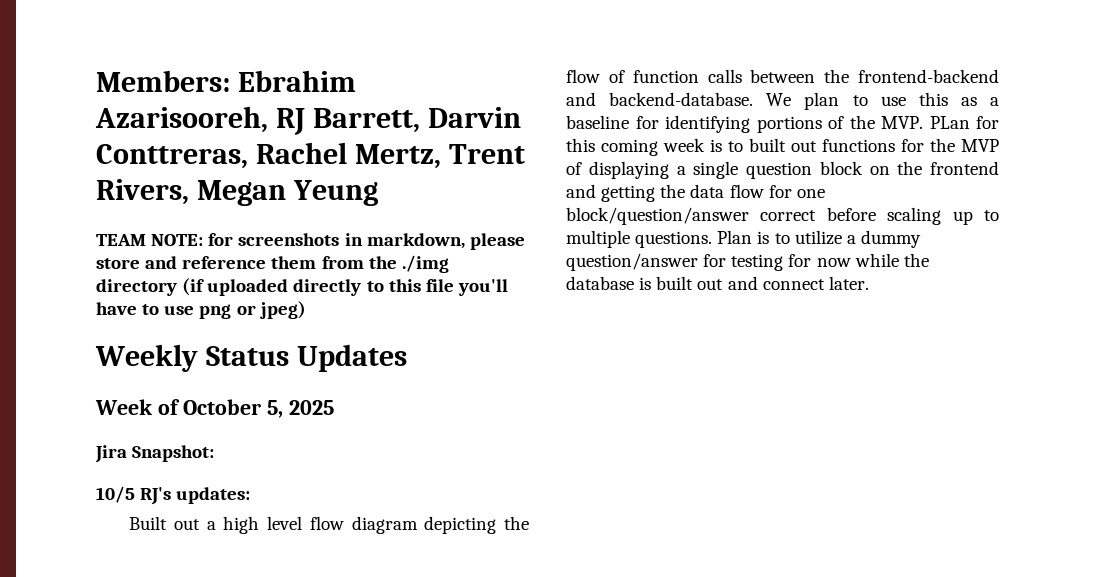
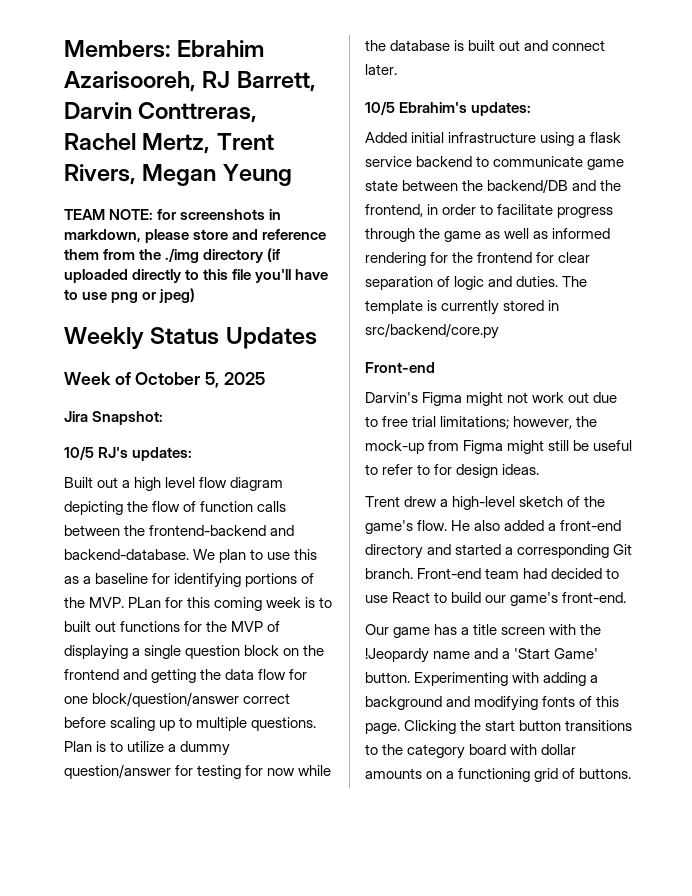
(869, 283) none -> [365,101,532,116] [365,132,622,146] [365,156,625,170] [365,179,622,193] [365,204,614,218] [365,228,611,242] [365,252,591,266] [365,276,588,290] [365,300,560,315] [365,323,499,339] [365,362,435,373] [365,392,618,406] [365,416,598,429] [365,440,633,454] [365,464,540,478] [365,496,606,510] [365,520,622,534] [365,544,633,559] [365,568,620,579] [365,592,627,606] [365,624,602,638] [365,648,599,663] [365,672,599,686] [365,696,620,711] [365,720,633,734] [365,744,577,759] [365,768,632,782] // 10/5 Ebrahim's updates: // Added initial infrastructure using a flask service backend to communicate game state between the backend/DB and the frontend, in order to facilitate progress through the game as well as informed rendering for the frontend for clear separation of logic and duties. The template is currently stored in src/backend/core.py // Front-end // Darvin's Figma might not work out due to free trial limitations; however, the mock-up from Figma might still be useful to refer to for design ideas. // Trent drew a high-level sketch of the game's flow. He also added a front-end directory and started a corresponding Git branch. Front-end team had decided to use React to build our game's front-end. // Our game has a title screen with the !Jeopardy name and a 'Start Game' button. Experimenting with adding a background and modifying fonts of this page. Clicking the start button transitions to the category board with dollar amounts on a functioning grid of buttons.

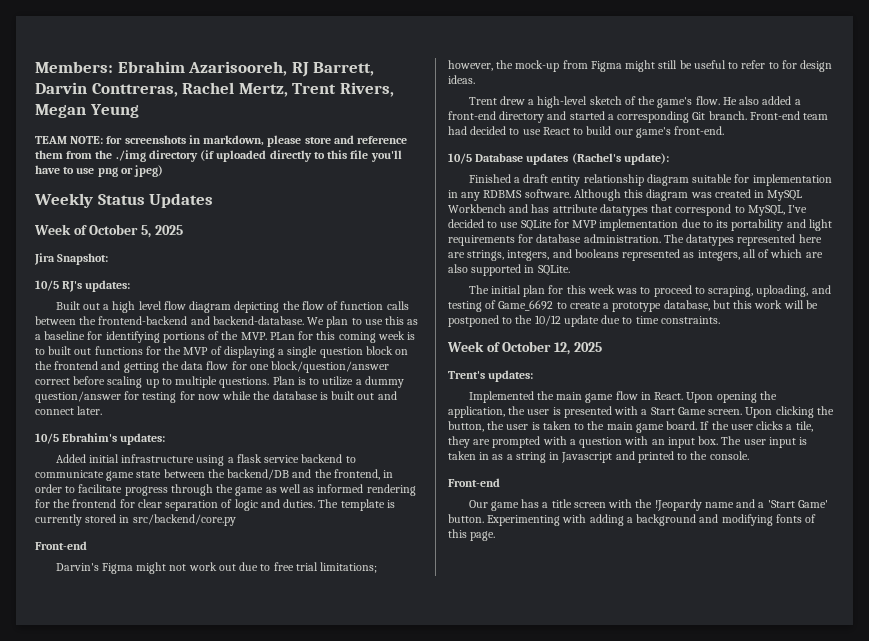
(627, 597) none -> [448,153,669,165] [468,174,832,186] [448,189,803,201] [448,204,808,216] [448,219,832,231] [448,234,822,246] [448,249,823,261] [448,264,570,276] [468,285,831,297] [448,300,818,312] [448,315,720,327] [447,341,602,355] [448,370,534,382] [468,391,777,403] [448,406,834,418] [448,421,813,433] [448,436,808,448] [448,451,749,463] [448,478,500,487] // 10/5 Database updates (Rachel's update): // Finished a draft entity relationship diagram suitable for implementation in any RDBMS software. Although this diagram was created in MySQL Workbench and has attribute datatypes that correspond to MySQL, I've decided to use SQLite for MVP implementation due to its portability and light requirements for database administration. The datatypes represented here are strings, integers, and booleans represented as integers, all of which are also supported in SQLite. // The initial plan for this week was to proceed to scraping, uploading, and testing of Game_6692 to create a prototype database, but this work will be postponed to the 10/12 update due to time constraints. // Week of October 12, 2025 // Trent's updates: // Implemented the main game flow in React. Upon opening the application, the user is presented with a Start Game screen. Upon clicking the button, the user is taken to the main game board. If the user clicks a tile, they are prompted with a question with an input box. The user input is taken in as a string in Javascript and printed to the console. // Front-end
[404,720,633,734] [365,744,577,759] [365,768,632,782] Clicking the start button transitions to the category board with dollar amounts on a functioning grid of buttons. -> (496, 536) none

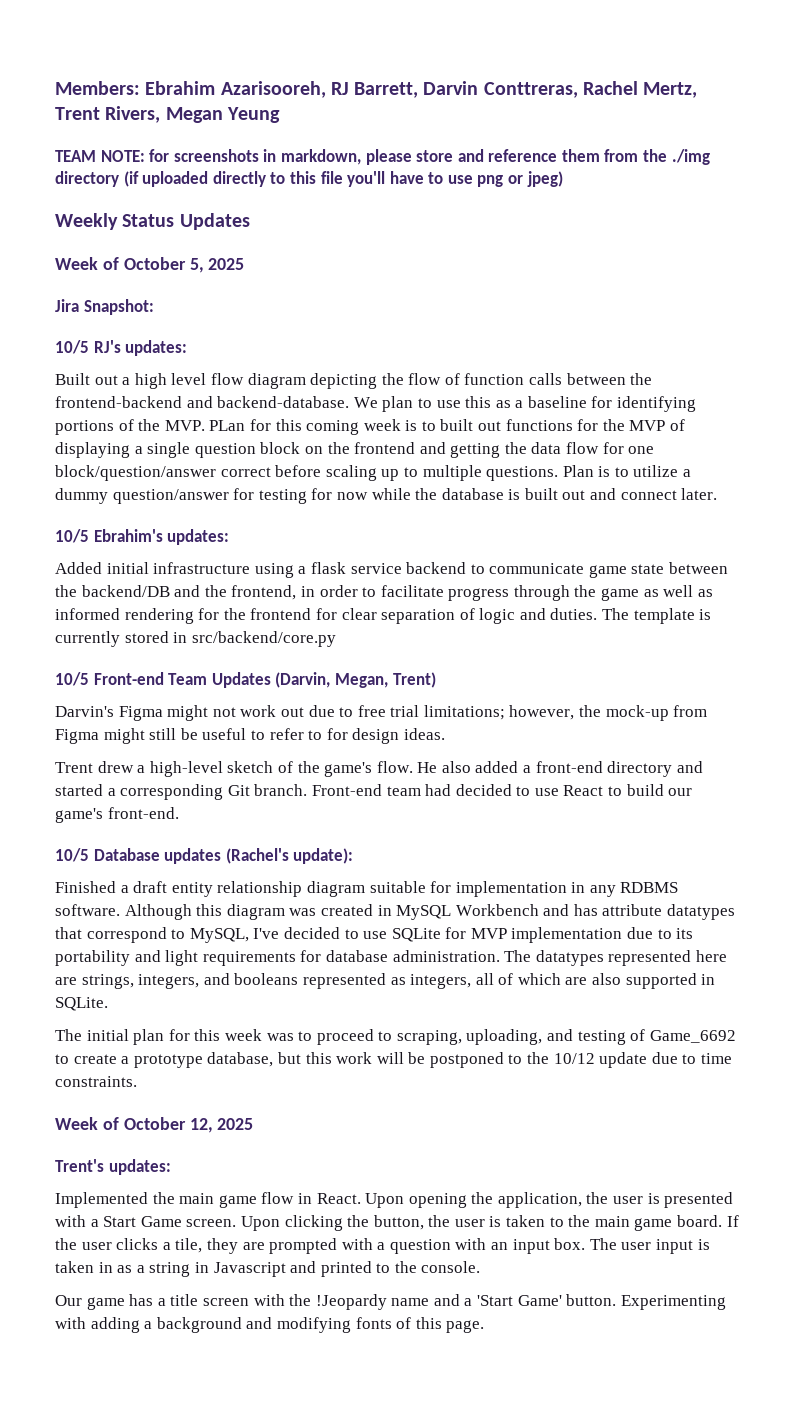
[35,541,87,550] Front-end -> [55,672,436,688] 10/5 Front-end Team Updates (Darvin, Megan, Trent)
[448,478,500,487] // Front-end -> (481, 1267) none

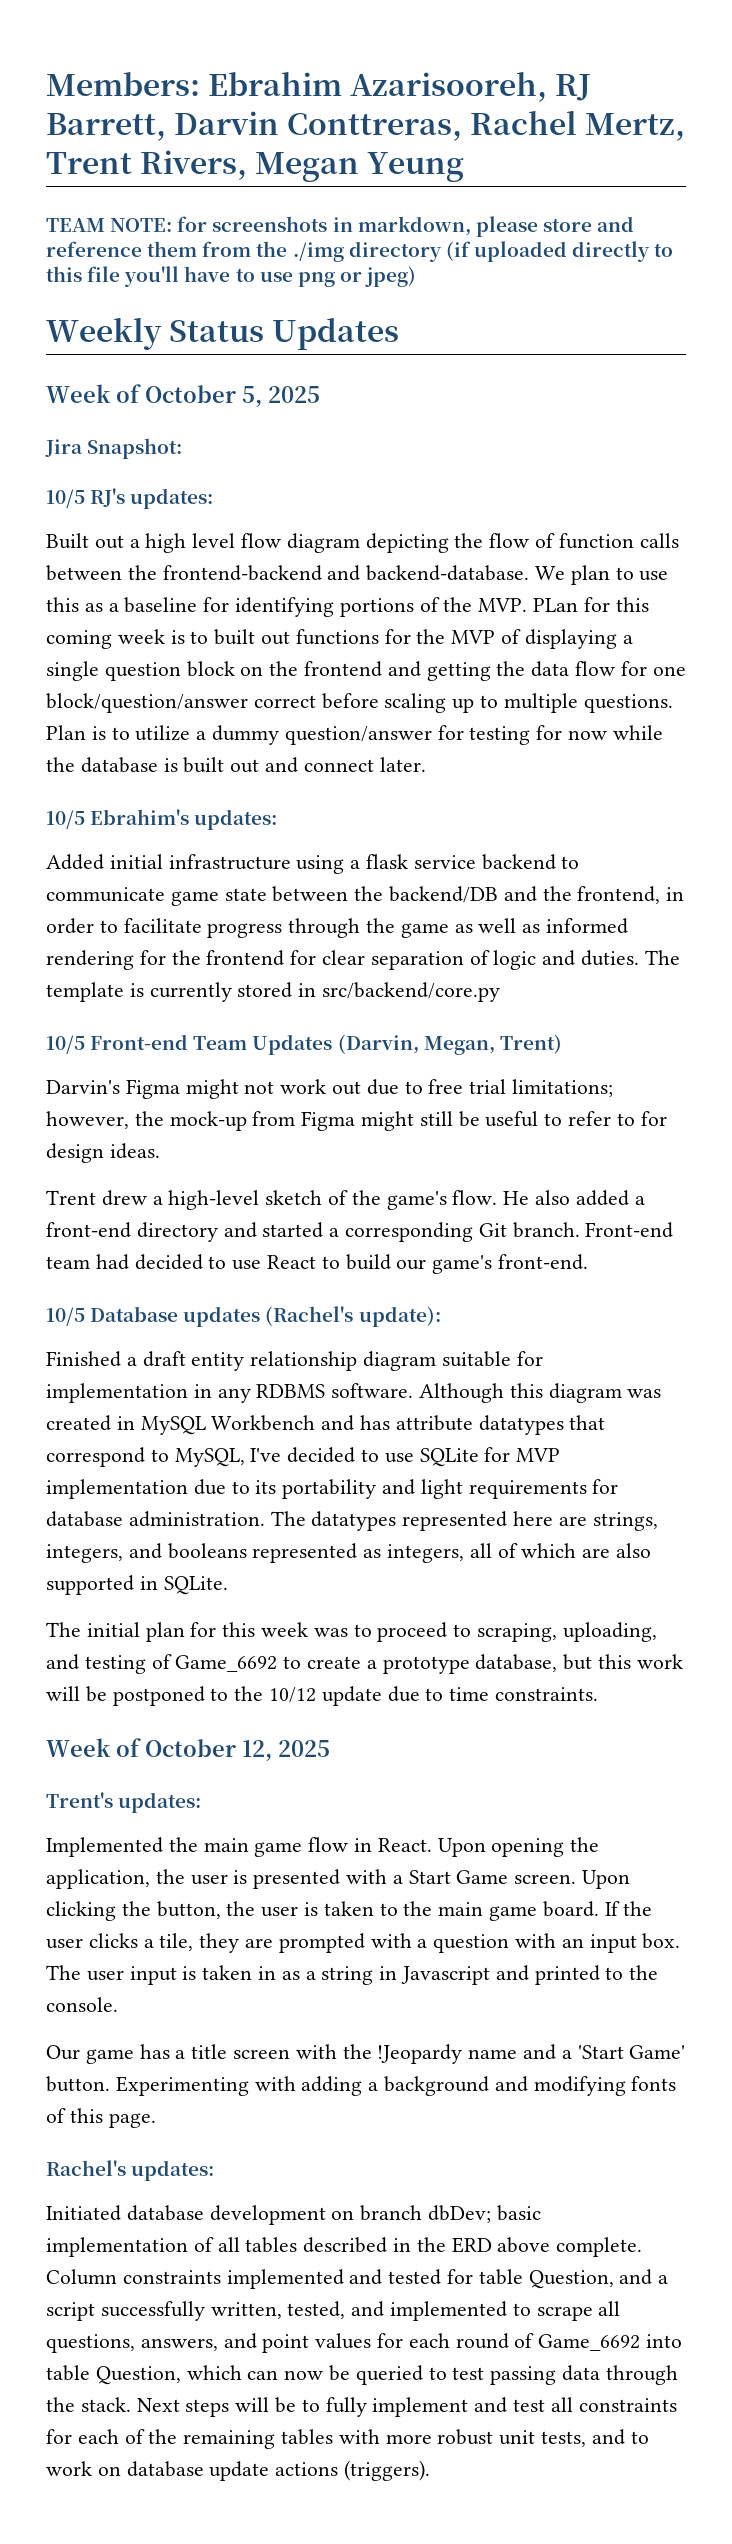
(485, 1326) none -> [46,2160,215,2181] [46,2205,541,2225] [46,2237,643,2257] [46,2269,669,2289] [46,2301,621,2321] [46,2333,683,2353] [46,2365,678,2385] [46,2397,677,2417] [46,2429,649,2449] [46,2460,431,2481] // Rachel's updates: // Initiated database development on branch dbDev; basic implementation of all tables described in the ERD above complete. Column constraints implemented and tested for table Question, and a script successfully written, tested, and implemented to scrape all questions, answers, and point values for each round of Game_6692 into table Question, which can now be queried to test passing data through the stack. Next steps will be to fully implement and test all constraints for each of the remaining tables with more robust unit tests, and to work on database update actions (triggers).

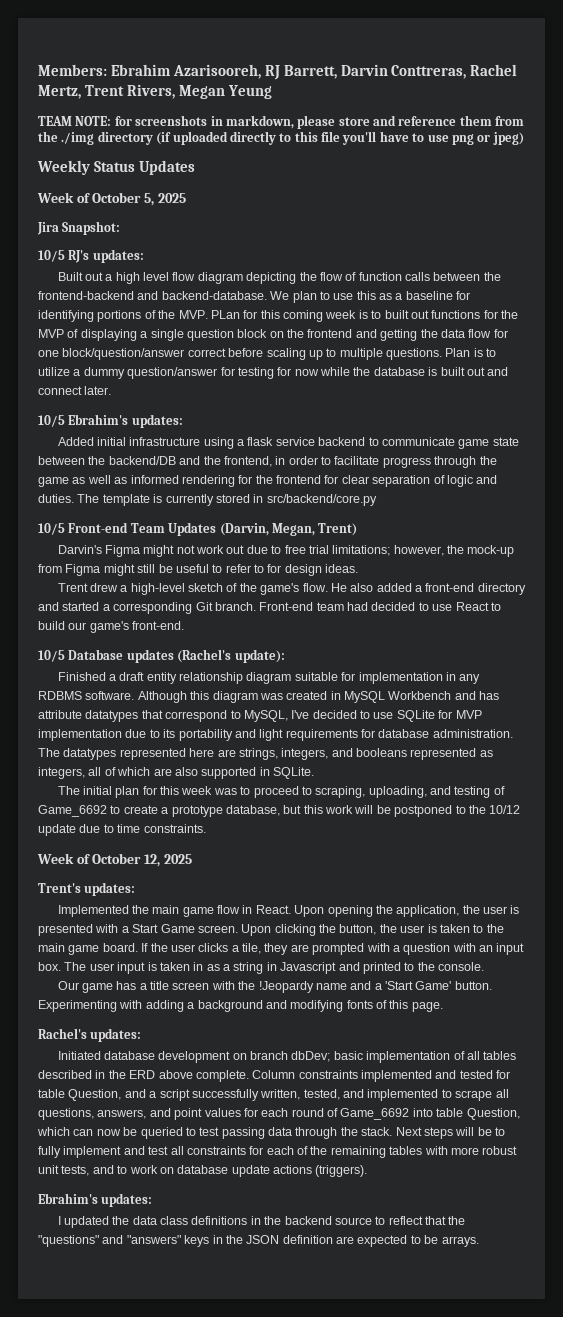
(431, 2470) none -> [38,1193,153,1207] [57,1216,466,1228] [38,1235,479,1247] // Ebrahim's updates: // I updated the data class definitions in the backend source to reflect that the "questions" and "answers" keys in the JSON definition are expected to be arrays.

